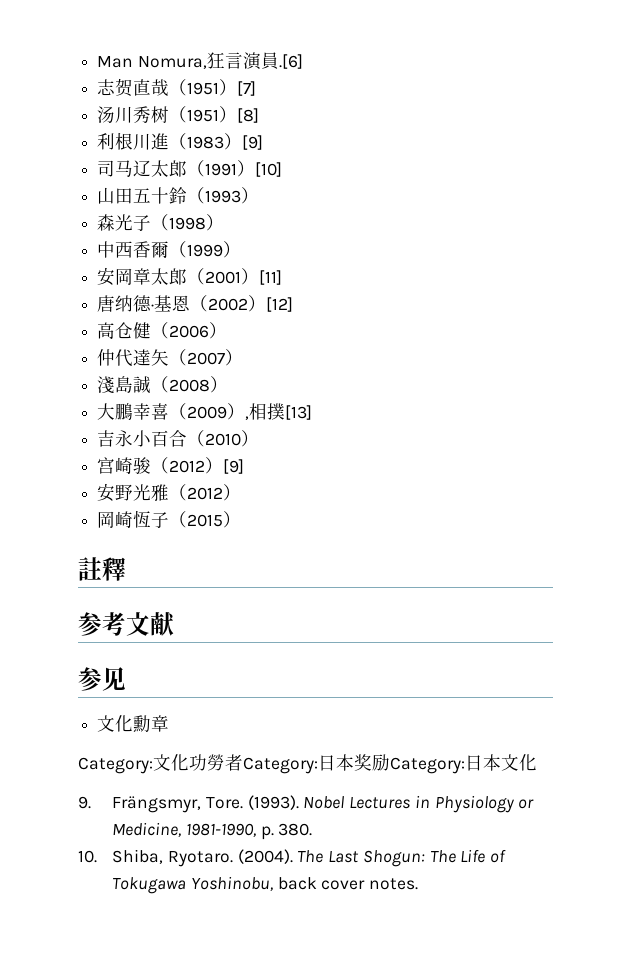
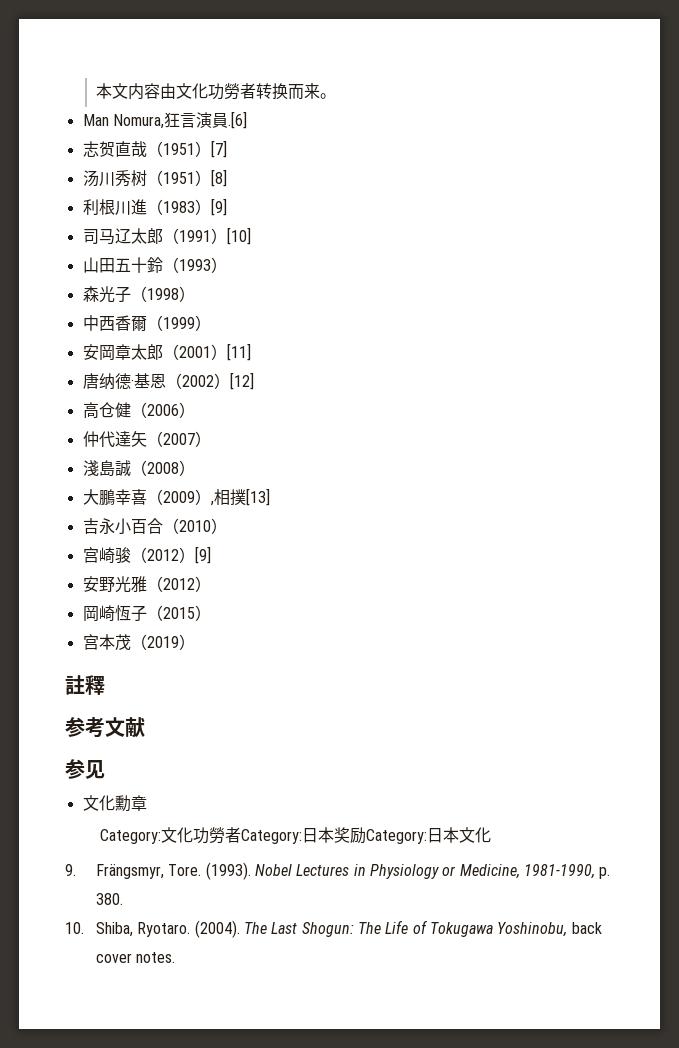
(97, 62) none -> [96,83,337,100] 本文内容由文化功勞者转换而来。 //
(242, 519) none -> [82,634,195,651] // 宫本茂（2019）

